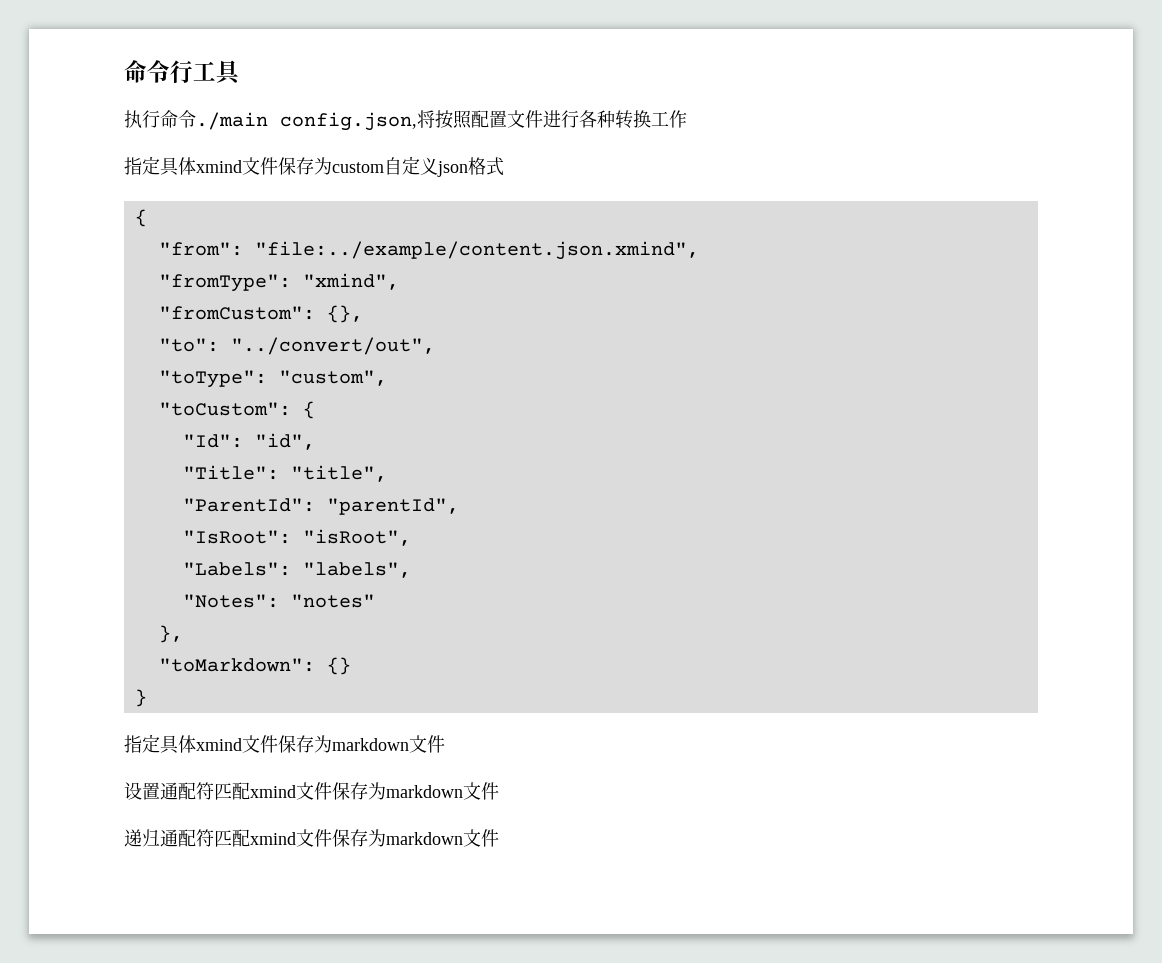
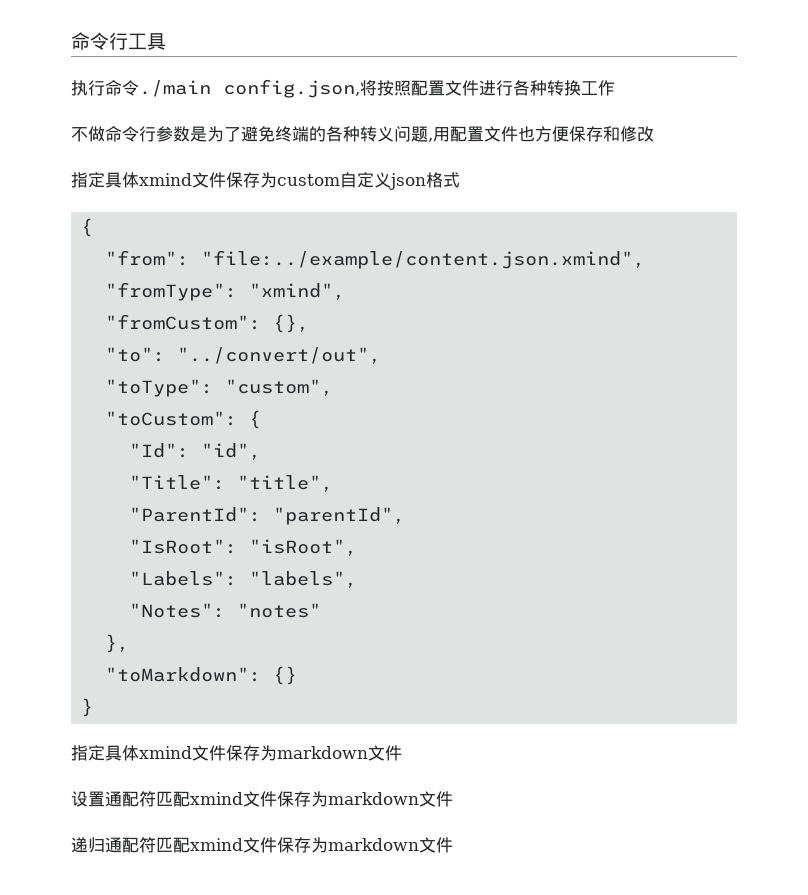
(687, 119) none -> [71,126,654,142] // 不做命令行参数是为了避免终端的各种转义问题,用配置文件也方便保存和修改

